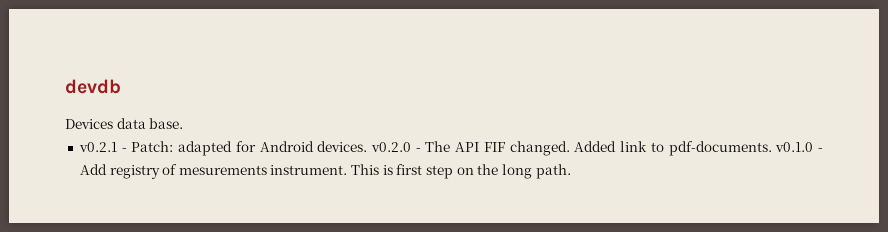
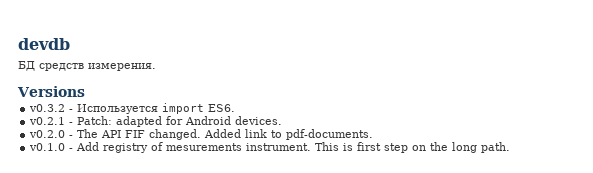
[65,118,184,129] Devices data base. -> [18,61,156,71] [17,86,85,97] [29,103,236,114] БД средств измерения. // Versions // v0.3.2 - Используется import ES6.
(368, 146) none -> (283, 120) //
(772, 148) none -> (374, 134) //

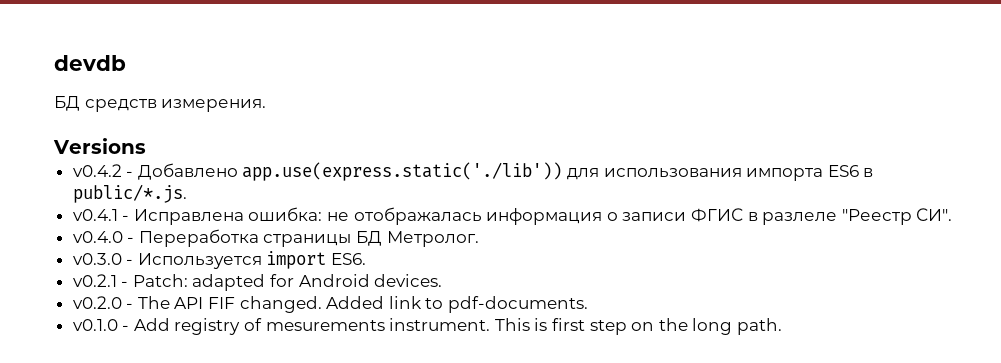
[29,104,66,112] v0.3.2 -> [72,162,874,181] [72,184,187,203] [72,207,953,225] [72,229,479,247] [72,253,122,265] v0.4.2 - Добавлено app.use(express.static('./lib')) для использования импорта ES6 в public/*.js. // v0.4.1 - Исправлена ошибка: не отображалась информация о записи ФГИС в разлеле "Реестр СИ". // v0.4.0 - Переработка страницы БД Метролог. // v0.3.0

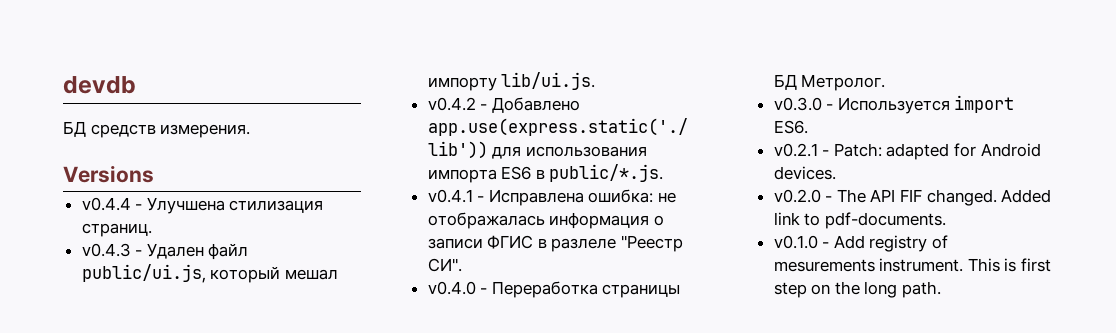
(146, 146) none -> [81,197,324,214] [81,223,152,237] [81,243,249,260] [81,264,338,283] [427,72,596,91] // v0.4.4 - Улучшена стилизация страниц. // v0.4.3 - Удален файл public/ui.js, который мешал импорту lib/ui.js.

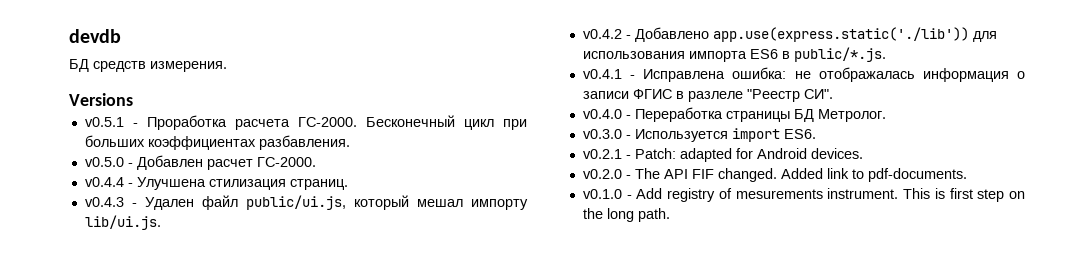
(154, 174) none -> [84,115,527,130] [84,135,350,150] [84,155,316,170] // v0.5.1 - Проработка расчета ГС-2000. Бесконечный цикл при больших коэффициентах разбавления. // v0.5.0 - Добавлен расчет ГС-2000.

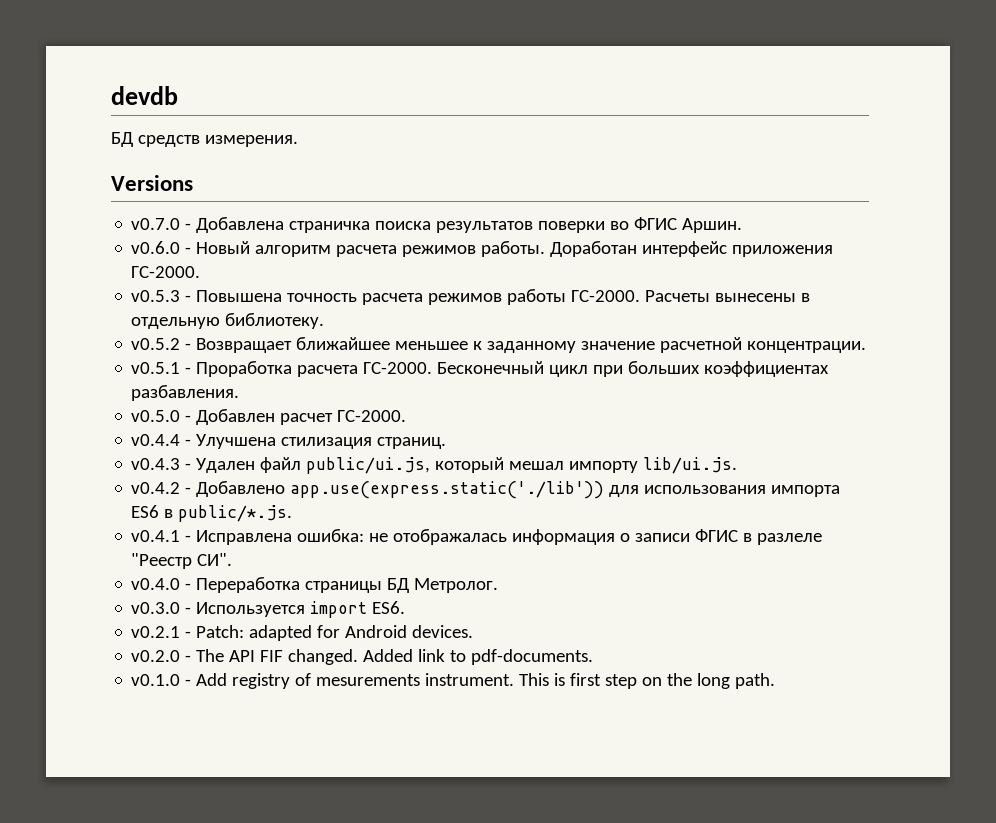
(133, 99) none -> [131,217,743,233] [131,241,834,257] [131,266,201,278] [131,289,811,305] [131,313,325,329] [131,337,867,353] // v0.7.0 - Добавлена страничка поиска результатов поверки во ФГИС Аршин. // v0.6.0 - Новый алгоритм расчета режимов работы. Доработан интерфейс приложения ГС-2000. // v0.5.3 - Повышена точность расчета режимов работы ГС-2000. Расчеты вынесены в отдельную библиотеку. // v0.5.2 - Возвращает ближайшее меньшее к заданному значение расчетной концентрации.

